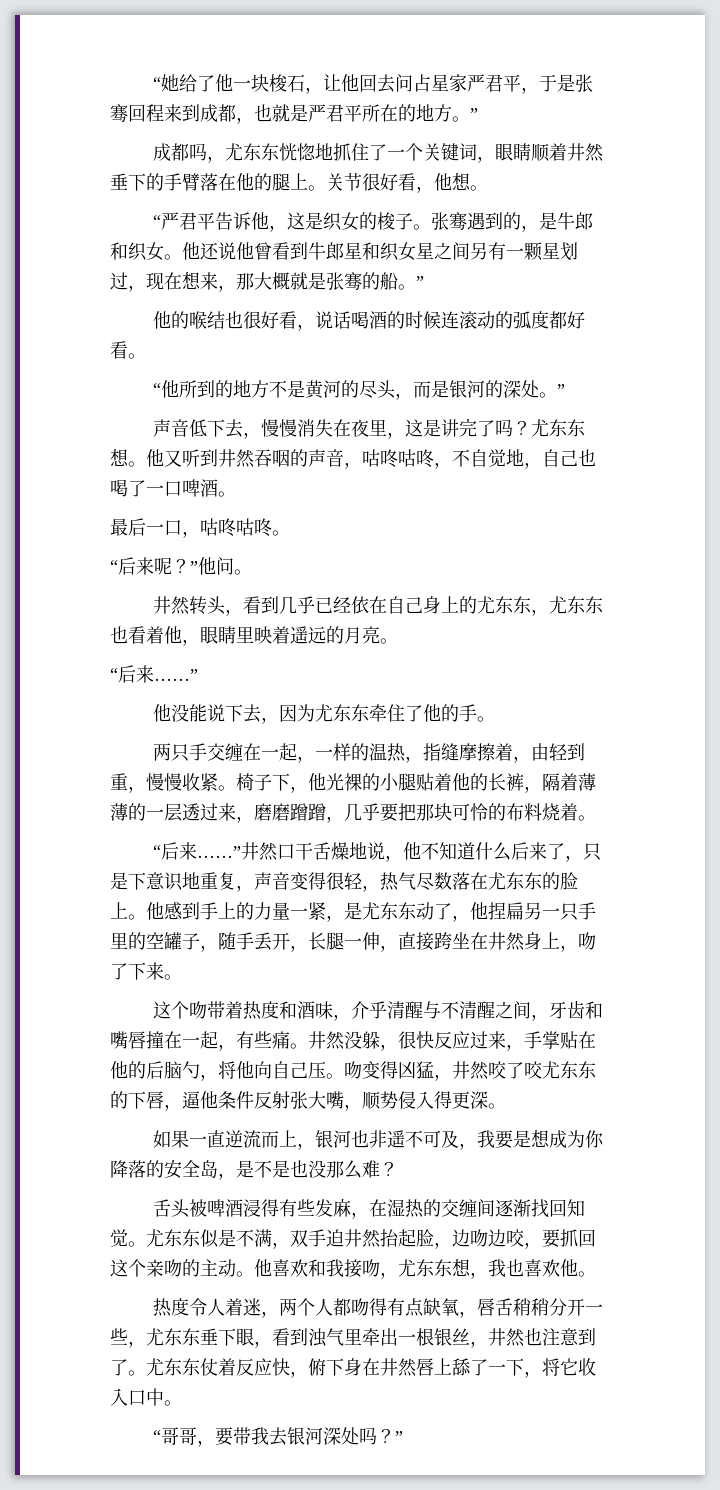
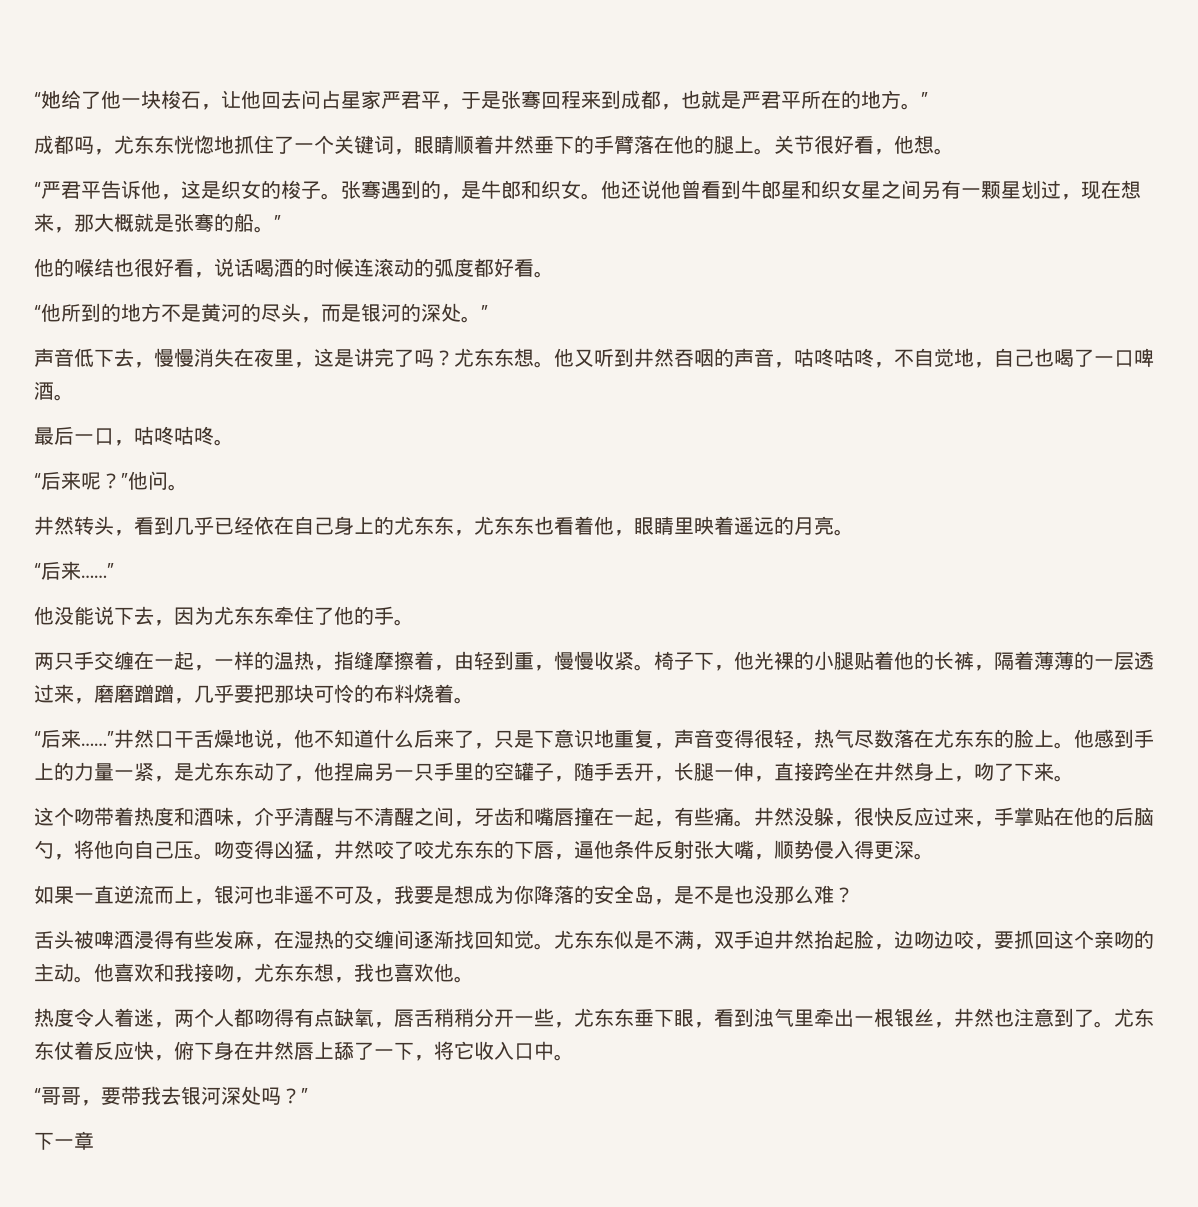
(403, 1437) none -> [34,1131,94,1150] // 下一章

